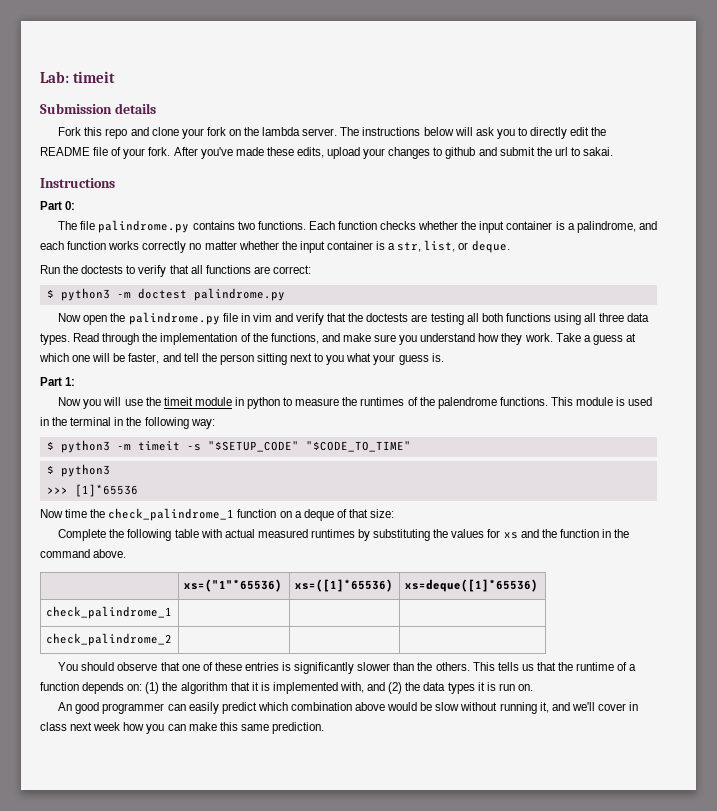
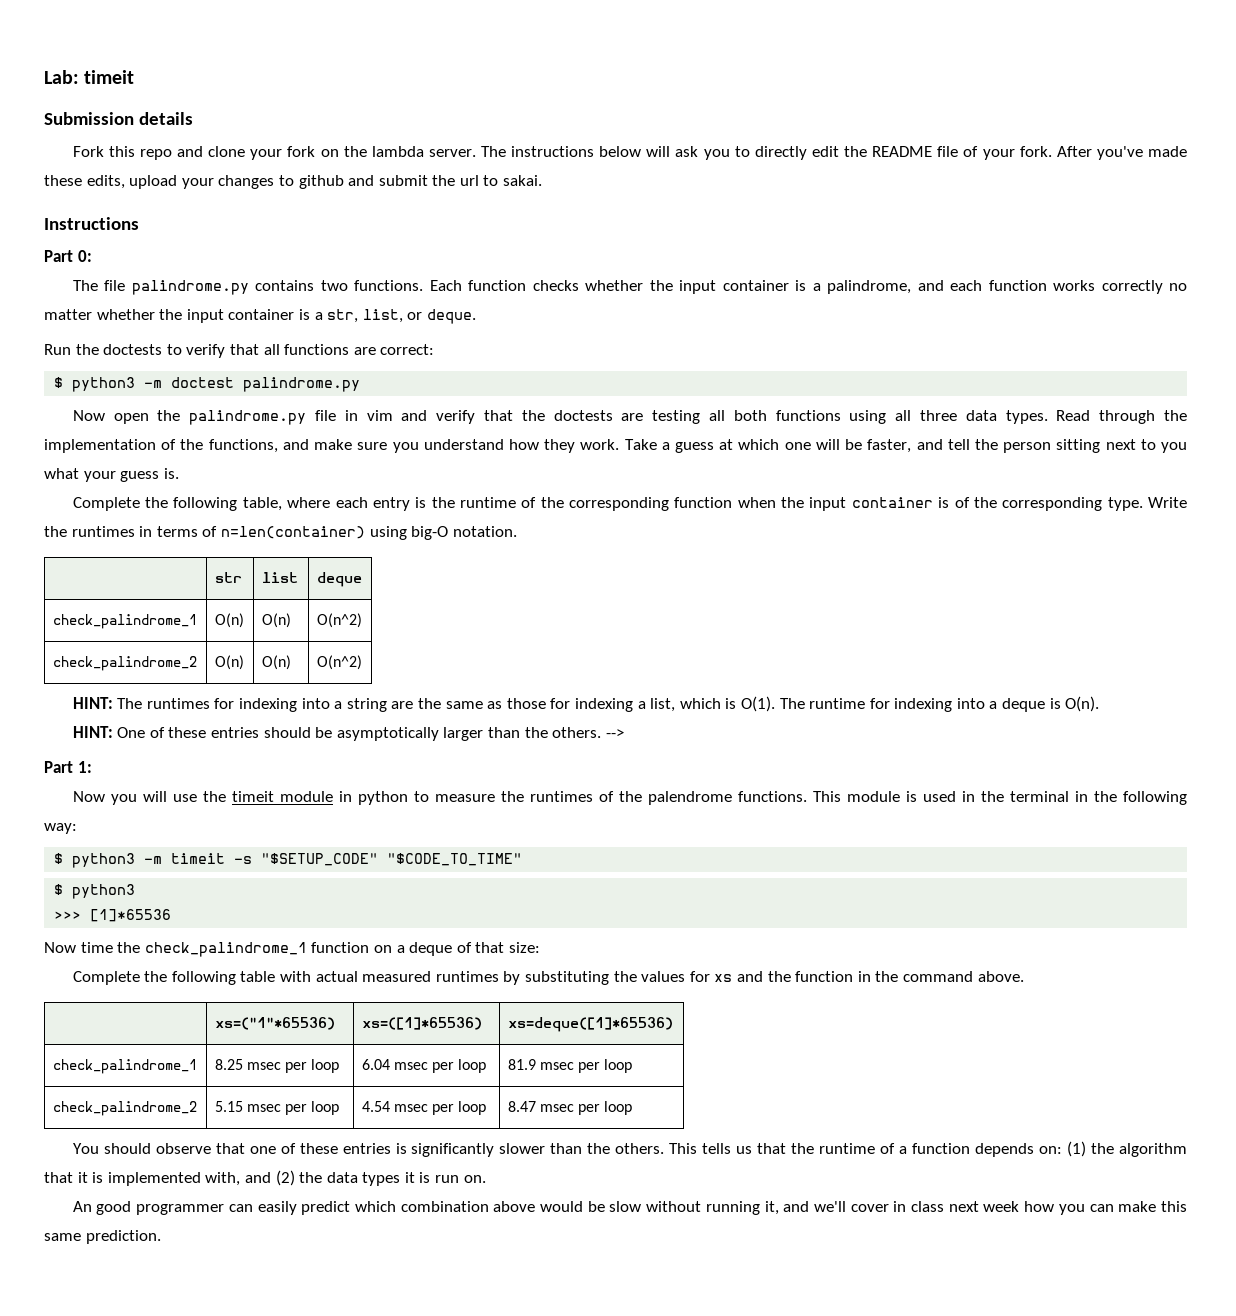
(444, 357) none -> [72,497,1187,511] [44,526,517,540] [214,572,242,583] [261,572,298,583] [316,572,362,587] [52,614,197,629] [214,613,244,628] [261,613,291,628] [316,613,362,628] [52,656,197,671] [214,655,244,670] [261,655,291,670] [316,655,362,670] [72,696,1100,712] [72,726,624,741] // Complete the following table, where each entry is the runtime of the corresponding function when the input container is of the corresponding type. Write the runtimes in terms of n=len(container) using big-O notation. // | str | list | deque // check_palindrome_1 | O(n) | O(n) | O(n^2) // check_palindrome_2 | O(n) | O(n) | O(n^2) // HINT: The runtimes for indexing into a string are the same as those for indexing a list, which is O(1). The runtime for indexing into a deque is O(n). // HINT: One of these entries should be asymptotically larger than the others. -->
[45,633,172,646] | | // check_palindrome_2 | | | -> [214,1059,340,1073] [361,1059,487,1073] [507,1059,633,1073] [52,1101,197,1116] [214,1101,340,1115] [361,1101,487,1115] [507,1101,633,1115] 8.25 msec per loop | 6.04 msec per loop | 81.9 msec per loop // check_palindrome_2 | 5.15 msec per loop | 4.54 msec per loop | 8.47 msec per loop

